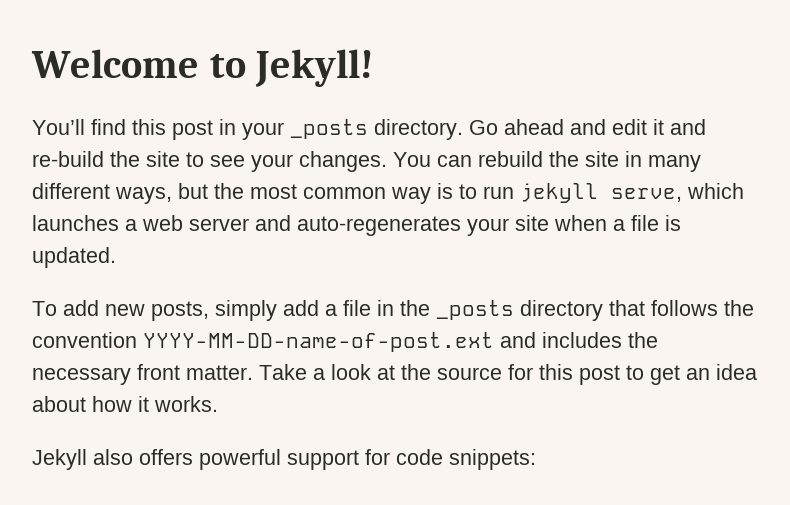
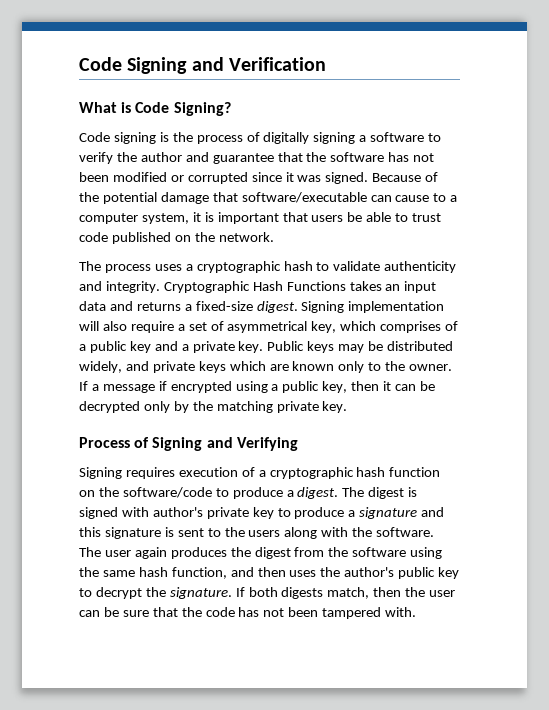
[31,49,374,87] [32,119,706,140] [32,151,701,172] [32,183,744,204] [32,215,681,236] [32,247,116,268] [32,300,754,321] [32,332,658,352] [32,364,757,385] [32,396,218,412] [32,449,536,470] Welcome to Jekyll! // You’ll find this post in your _posts directory. Go ahead and edit it and re-build the site to see your changes. You can rebuild the site in many different ways, but the most common way is to run jekyll serve, which launches a web server and auto-regenerates your site when a file is updated. // To add new posts, simply add a file in the _posts directory that follows the convention YYYY-MM-DD-name-of-post.ext and includes the necessary front matter. Take a look at the source for this post to get an idea about how it works. // Jekyll also offers powerful support for code snippets: -> [79,57,326,74] [79,102,231,116] [79,132,442,144] [79,152,435,164] [79,172,439,184] [79,192,458,204] [79,212,442,224] [79,232,274,244] [79,261,457,273] [79,281,437,293] [79,301,445,313] [79,321,459,333] [79,341,454,353] [79,361,453,373] [79,381,435,393] [79,401,348,413] [79,437,298,451] [79,467,441,479] [79,487,418,499] [79,507,445,519] [79,527,435,539] [79,547,443,559] [79,567,460,579] [79,587,456,599] [79,607,417,619] Code Signing and Verification // What is Code Signing? // Code signing is the process of digitally signing a software to verify the author and guarantee that the software has not been modified or corrupted since it was signed. Because of the potential damage that software/executable can cause to a computer system, it is important that users be able to trust code published on the network. // The process uses a cryptographic hash to validate authenticity and integrity. Cryptographic Hash Functions takes an input data and returns a fixed-size digest. Signing implementation will also require a set of asymmetrical key, which comprises of a public key and a private key. Public keys may be distributed widely, and private keys which are known only to the owner. If a message if encrypted using a public key, then it can be decrypted only by the matching private key. // Process of Signing and Verifying // Signing requires execution of a cryptographic hash function on the software/code to produce a digest. The digest is signed with author's private key to produce a signature and this signature is sent to the users along with the software. The user again produces the digest from the software using the same hash function, and then uses the author's public key to decrypt the signature. If both digests match, then the user can be sure that the code has not been tampered with.

